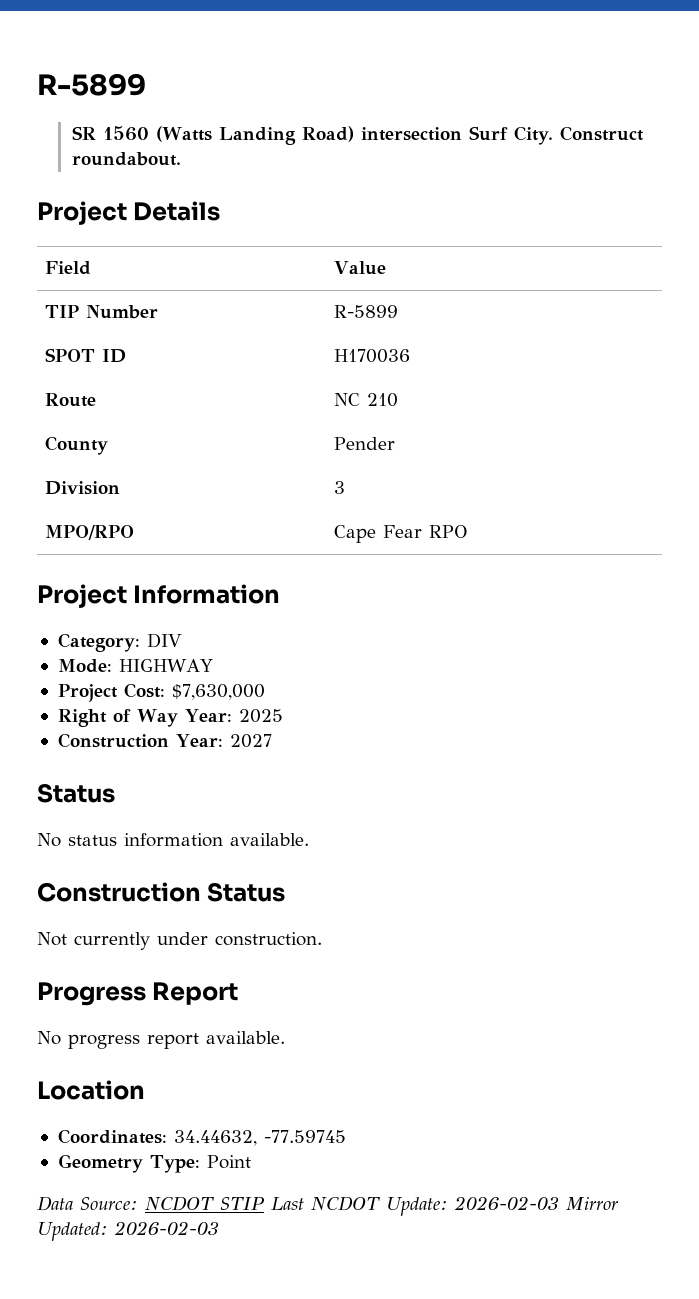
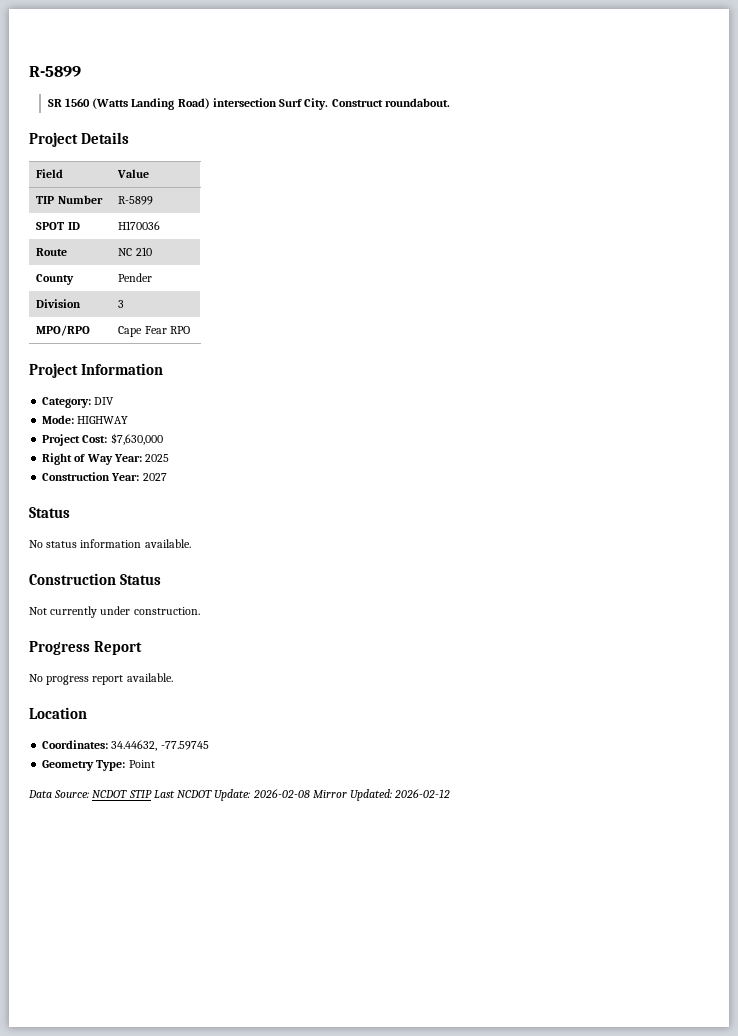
[453,1196,559,1210] 2026-02-03 -> [252,789,310,798] 2026-02-08
[114,1221,219,1235] 2026-02-03 -> [394,789,451,798] 2026-02-12

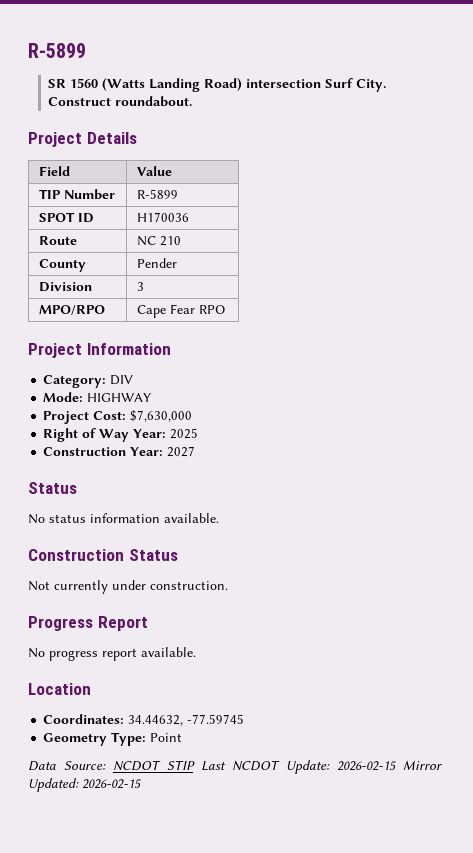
[252,789,310,798] 2026-02-08 -> [337,761,396,771] 2026-02-15
[394,789,451,798] 2026-02-12 -> [82,779,141,789] 2026-02-15

